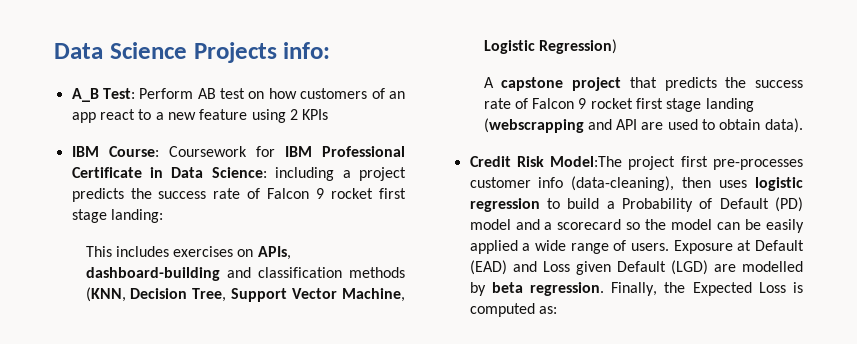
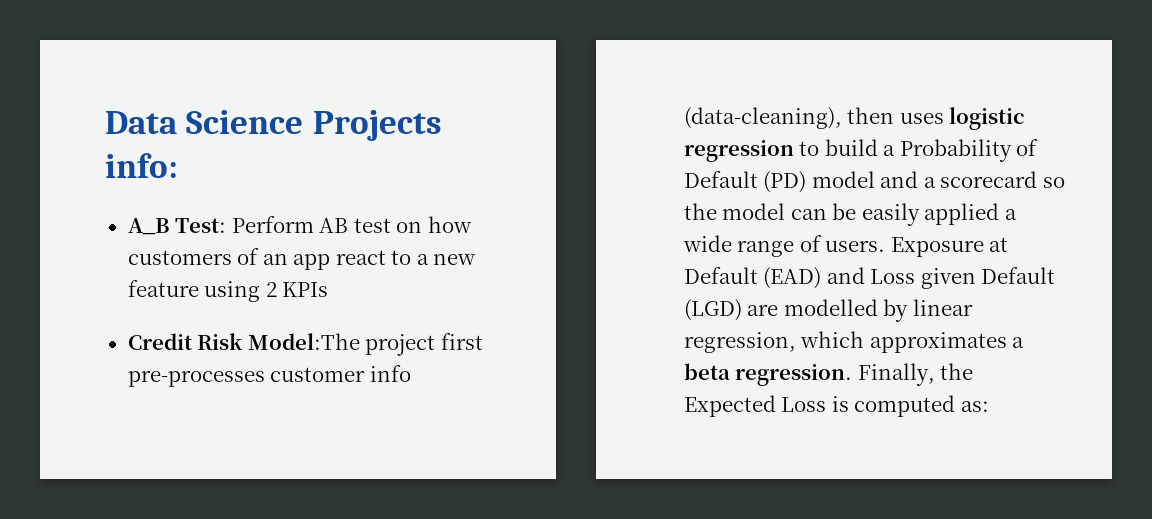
[71,146,405,157] [71,167,406,181] [71,188,407,202] [71,209,163,223] [85,246,291,260] [85,267,406,281] [85,287,405,302] [483,39,617,54] [483,77,803,91] [483,98,754,112] [483,118,803,133] // IBM Course: Coursework for IBM Professional Certificate in Data Science: including a project predicts the success rate of Falcon 9 rocket first stage landing: // This includes exercises on APIs, dashboard-building and classification methods (KNN, Decision Tree, Support Vector Machine, Logistic Regression) // A capstone project that predicts the success rate of Falcon 9 rocket first stage landing (webscrapping and API are used to obtain data). -> (329, 289) none
(486, 289) none -> [912,299,973,316] [683,331,1025,353] linear regression, which approximates a

